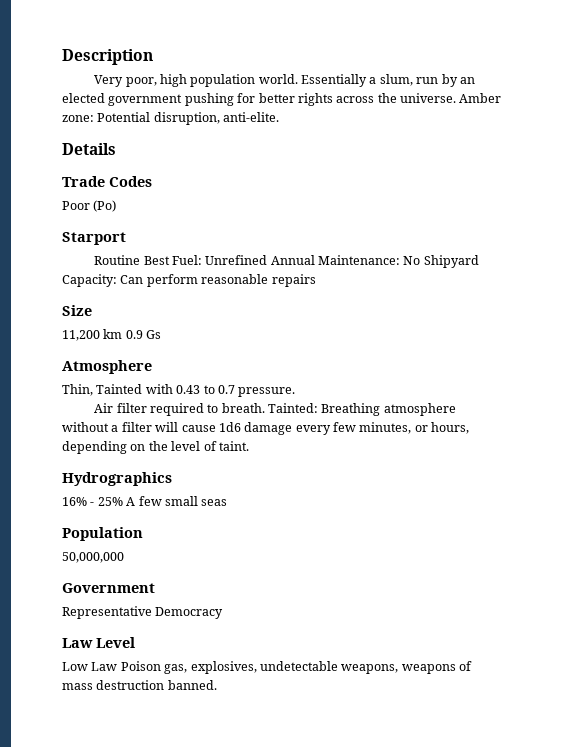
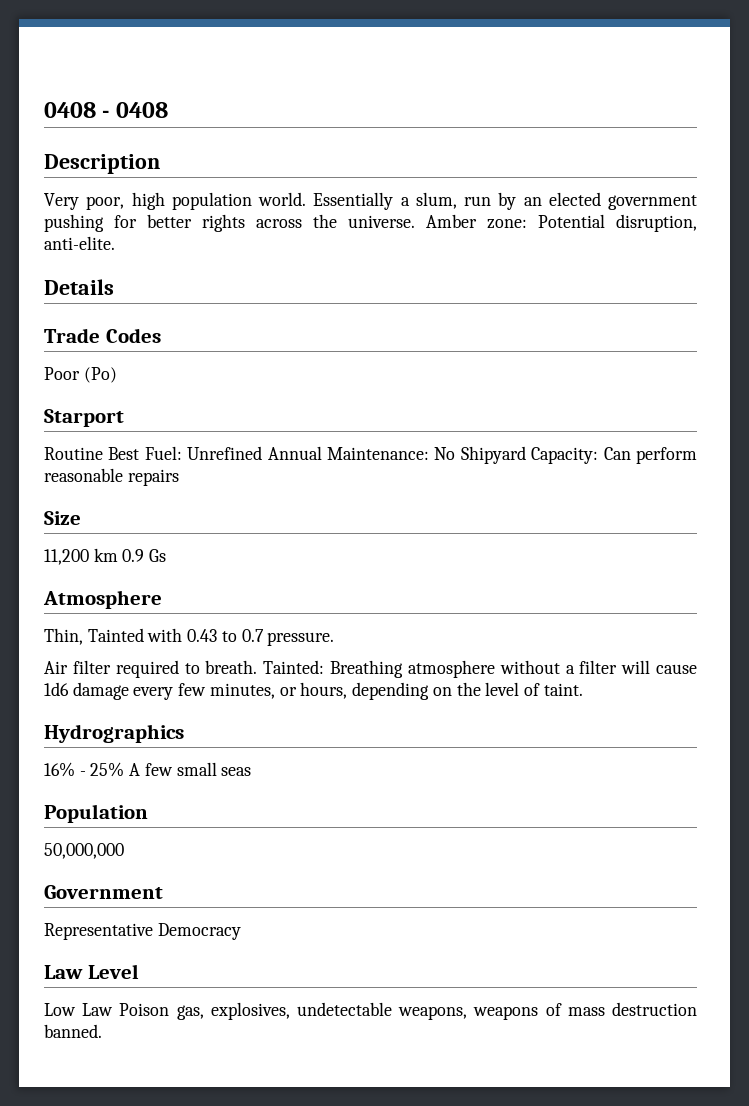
(62, 57) none -> [44,102,168,118] 0408 - 0408 //

